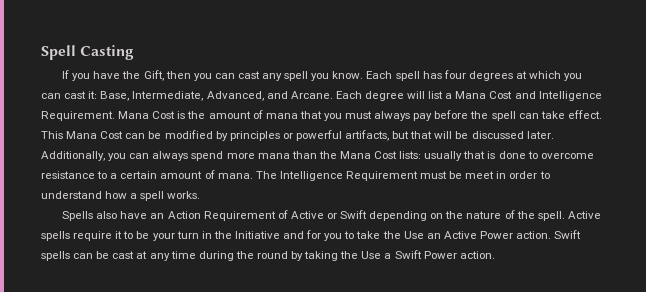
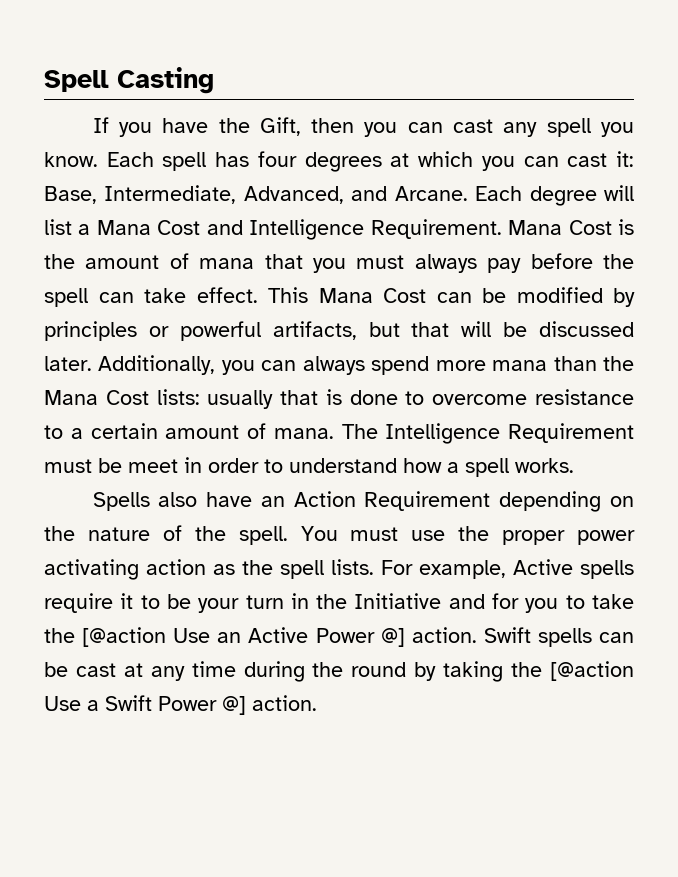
[277,210,368,219] of Active or Swift -> (491, 501) none
(565, 216) none -> [300,526,635,545] [44,559,506,580] You must use the proper power activating action as the spell lists. For example,
(401, 235) none -> [82,627,167,647] [@action
(513, 235) none -> [380,628,405,647] @]
(359, 255) none -> [550,661,635,681] [@action
(457, 255) none -> [222,696,246,715] @]

